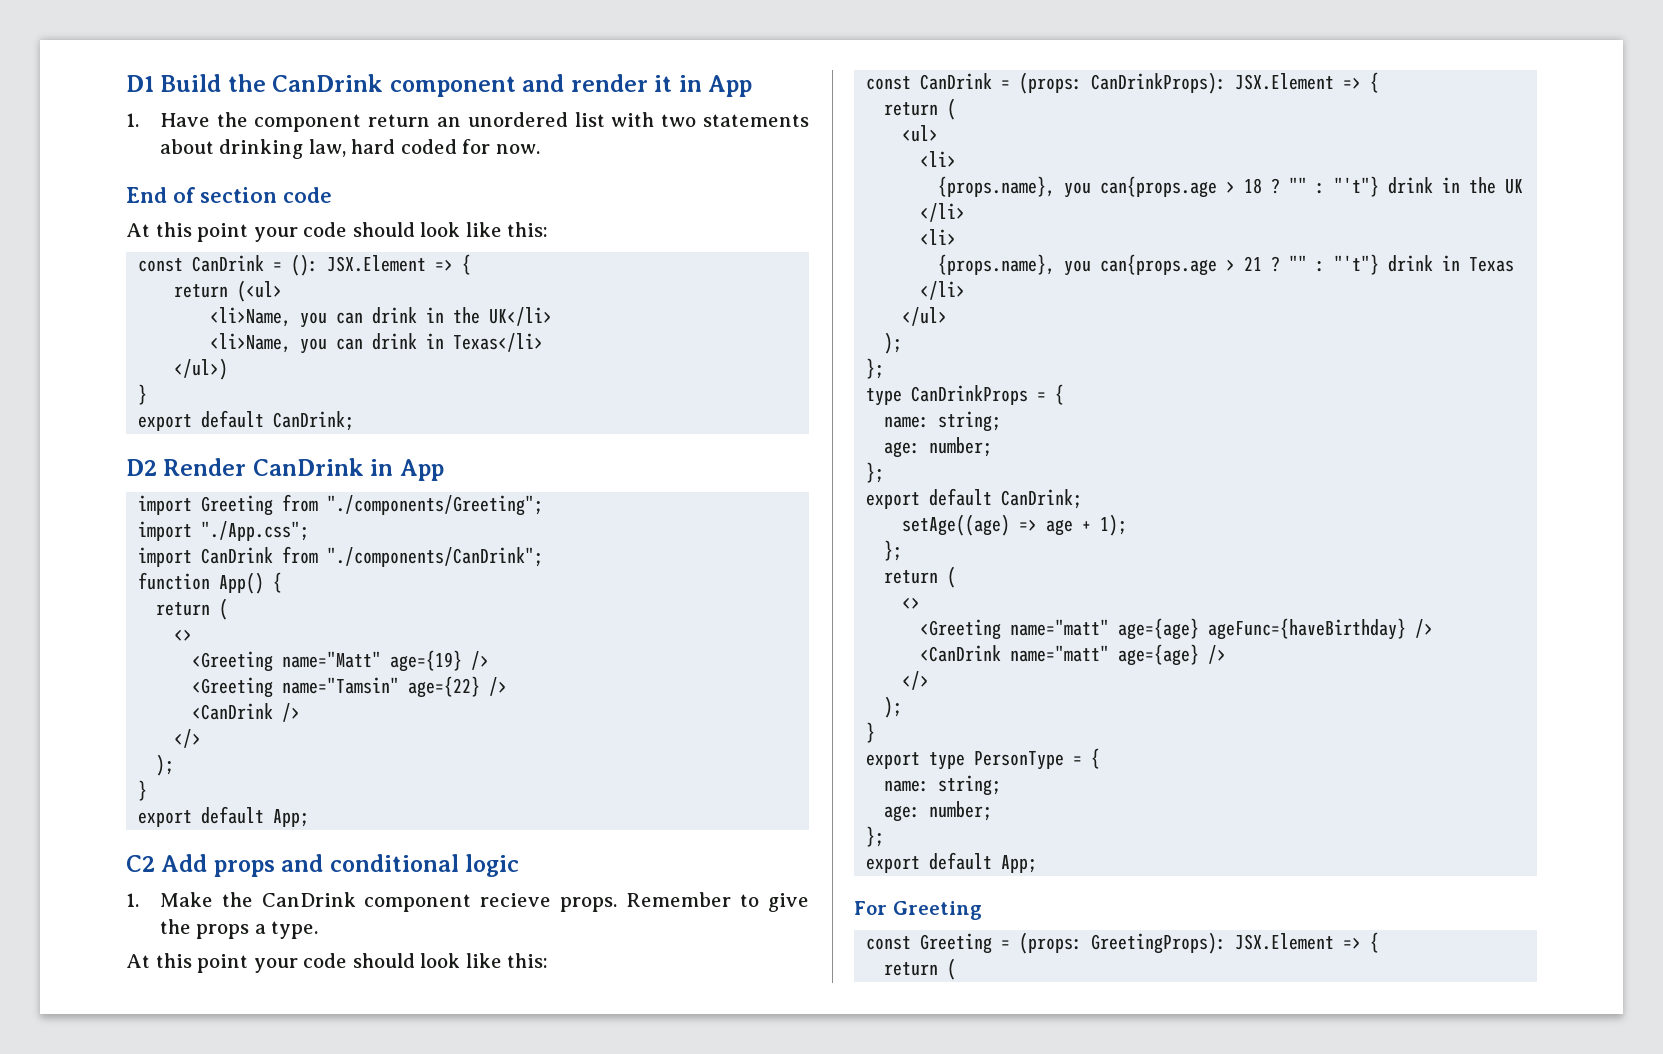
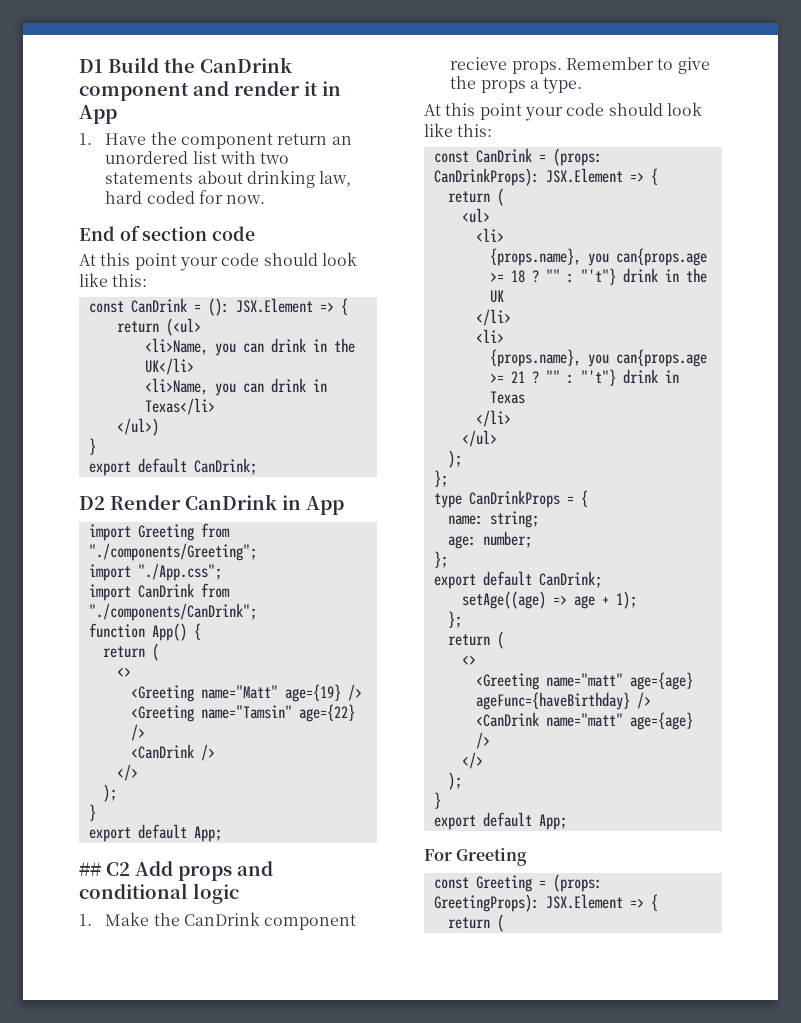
(310, 818) none -> [79,862,101,876] ##
[1226,181,1236,193] > -> [489,272,504,282] >=
[1226,259,1236,271] > -> [489,373,504,383] >=
[866,748,1101,770] [884,775,1002,796] [884,801,993,822] [866,826,885,847] // export type PersonType = { // name: string; // age: number; // }; -> (441, 800) none

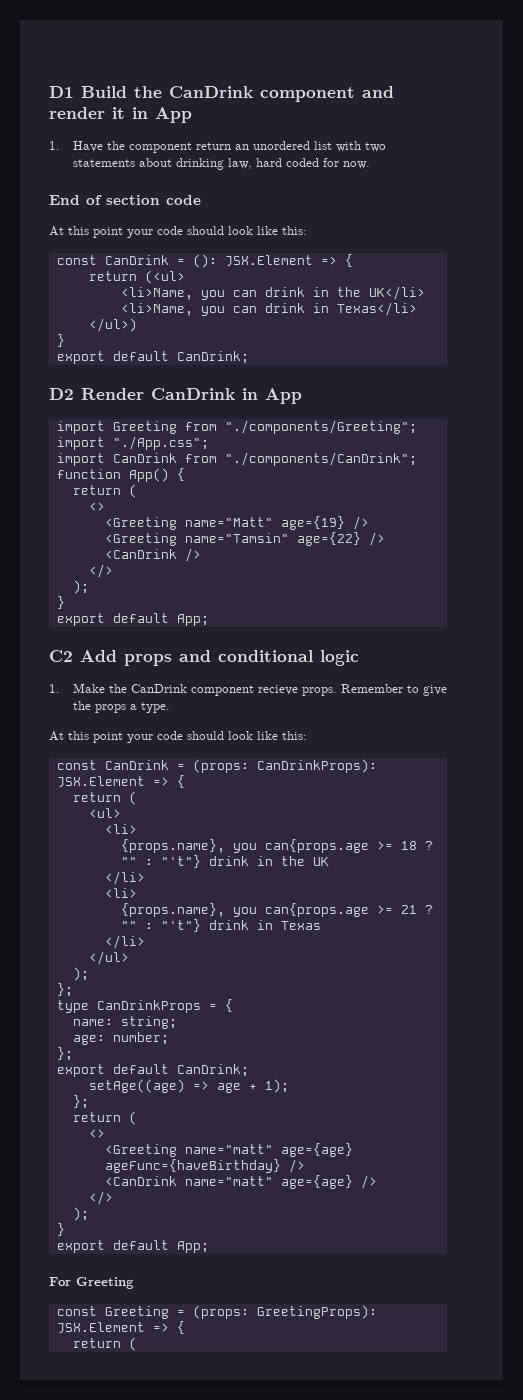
[79,862,101,876] ## -> (209, 620) none

